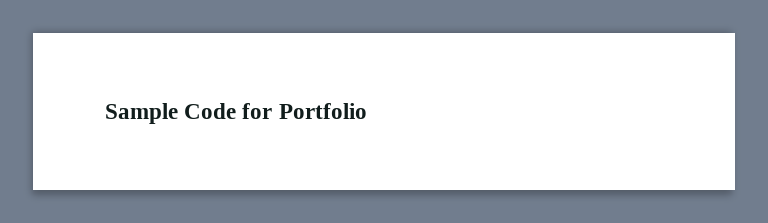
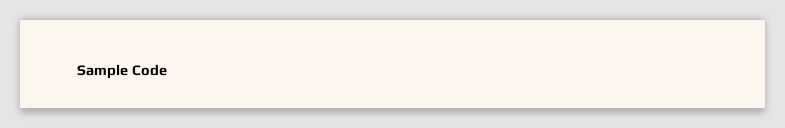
[242,103,367,119] for Portfolio -> (167, 70) none

